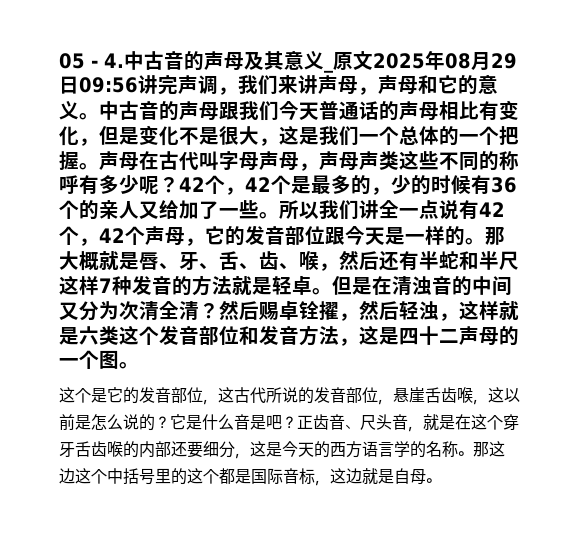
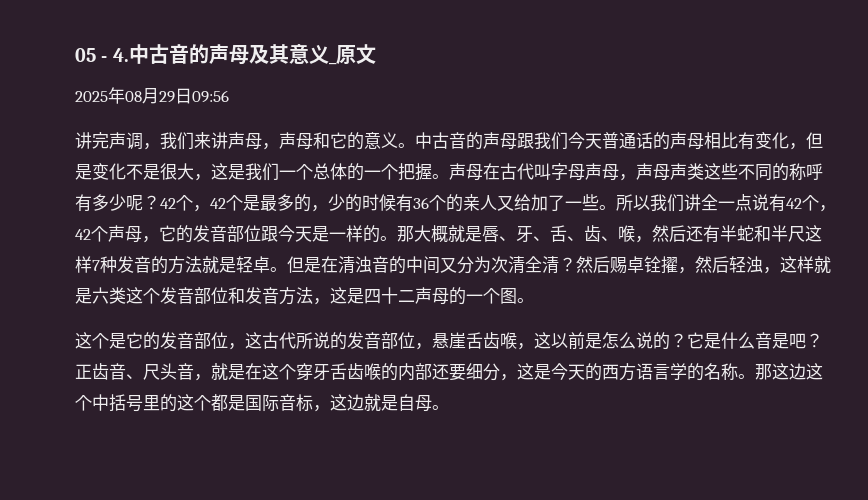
(373, 60) none -> (376, 54) //
(138, 85) none -> (229, 96) //

